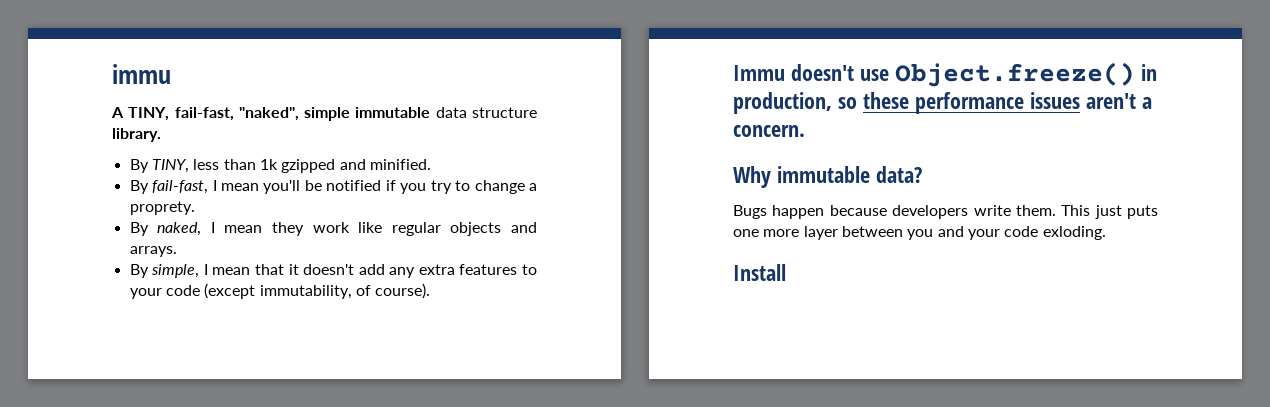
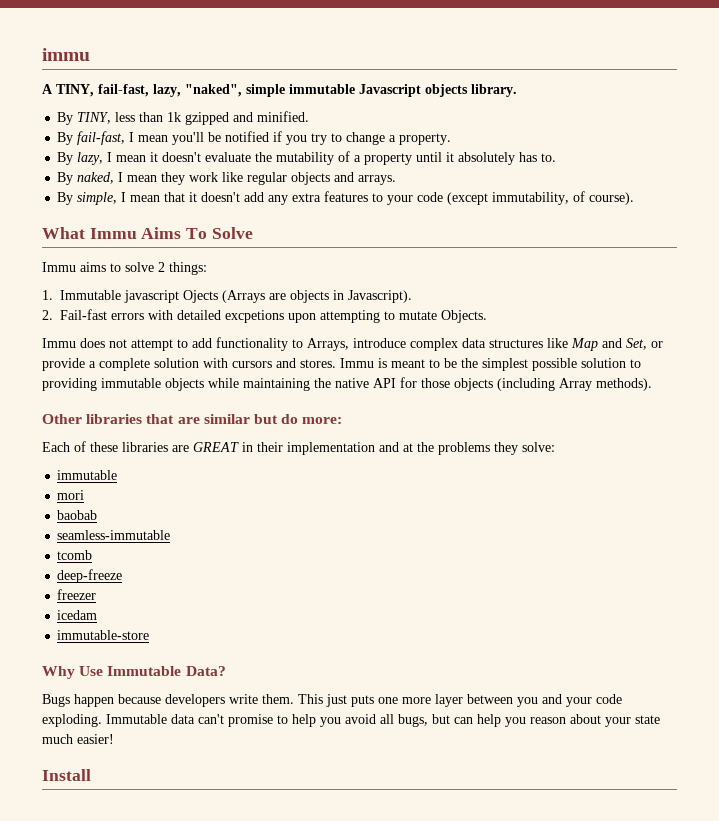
(234, 114) none -> [153,84,181,97] lazy,
[435,107,537,118] data structure -> [359,84,468,97] Javascript objects
[129,201,195,215] proprety. -> [399,133,452,145] [57,151,557,165] property. // By lazy, I mean it doesn't evaluate the mutability of a property until it absolutely has to.
[733,62,1157,87] [733,92,1152,114] [733,125,805,137] [733,166,922,188] Immu doesn't use Object.freeze() in production, so these performance issues aren't a concern. // Why immutable data? -> [42,227,253,239] [42,262,207,275] [42,290,412,303] [42,309,487,323] [42,337,663,351] [42,358,641,371] [42,377,652,391] [42,414,343,424] [42,441,555,455] [57,470,118,480] [57,490,85,500] [57,510,98,520] [57,530,171,540] [57,550,93,560] [57,569,123,583] [57,589,97,600] [57,610,98,620] [57,630,150,640] [42,666,226,679] What Immu Aims To Solve // Immu aims to solve 2 things: // 1. Immutable javascript Ojects (Arrays are objects in Javascript). // 2. Fail-fast errors with detailed excpetions upon attempting to mutate Objects. // Immu does not attempt to add functionality to Arrays, introduce complex data structures like Map and Set, or provide a complete solution with cursors and stores. Immu is meant to be the simplest possible solution to providing immutable objects while maintaining the native API for those objects (including Array methods). // Other libraries that are similar but do more: // Each of these libraries are GREAT in their implementation and at the problems they solve: // immutable // mori // baobab // seamless-immutable // tcomb // deep-freeze // freezer // icedam // immutable-store // Why Use Immutable Data?
[1042,226,1106,240] exloding. -> [42,714,660,727] [42,734,114,744] exploding. Immutable data can't promise to help you avoid all bugs, but can help you reason about your state much easier!

